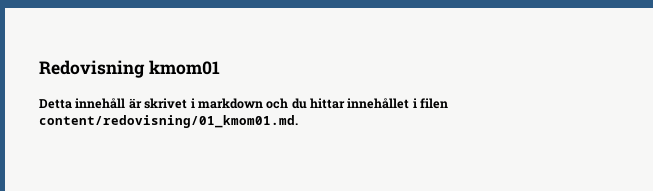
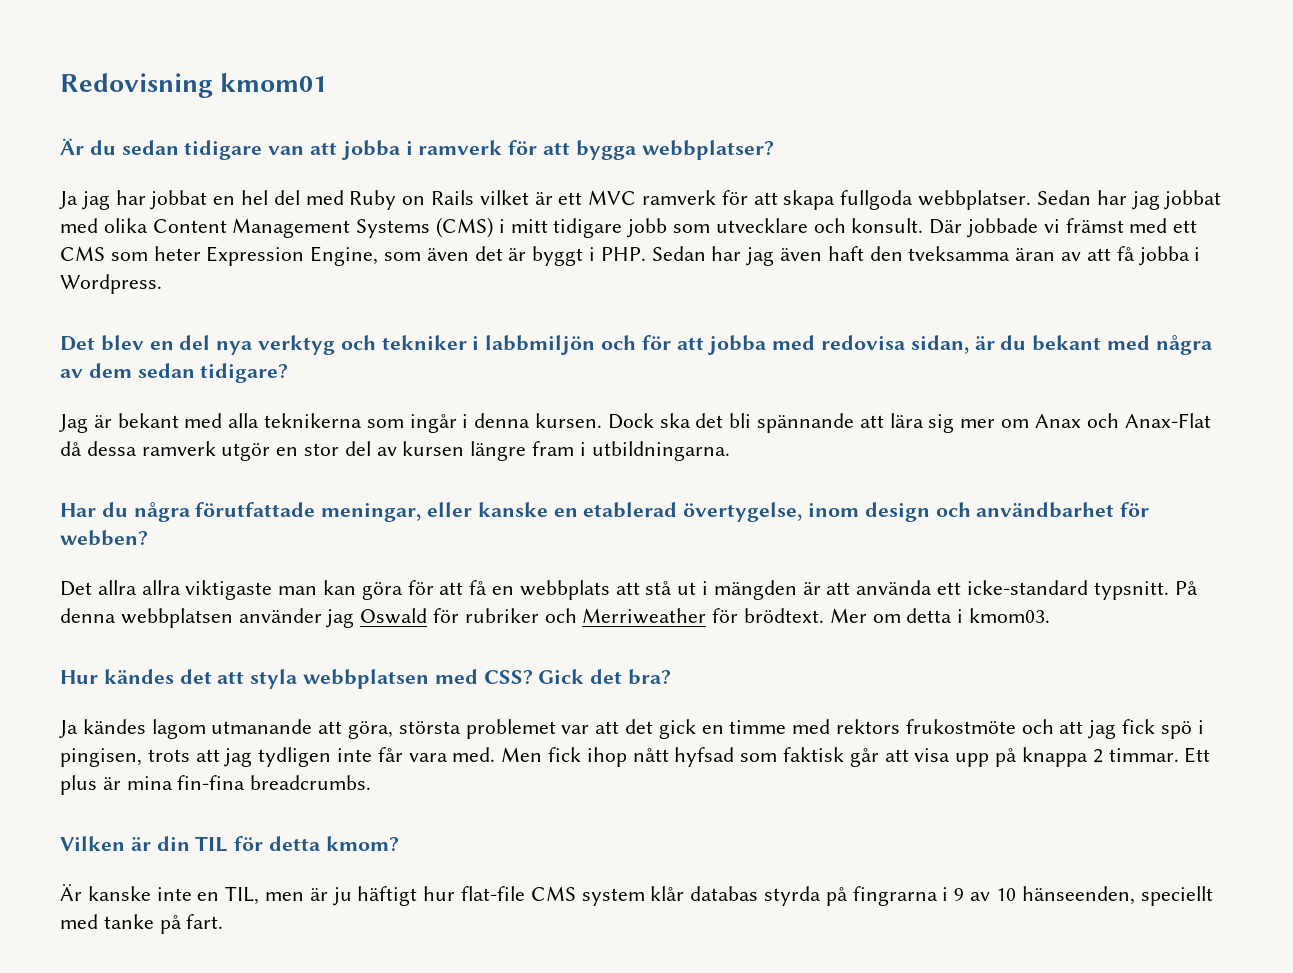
[39,98,449,109] [39,115,298,128] Detta innehåll är skrivet i markdown och du hittar innehållet i filen content/redovisning/01_kmom01.md. -> [60,138,774,160] [59,190,1222,210] [60,217,1198,238] [60,246,1201,266] [60,274,162,294] [60,335,1212,355] [60,363,289,383] [59,413,1211,433] [60,441,730,461] [60,502,1150,522] [60,530,148,546] [60,580,1198,600] [60,608,1051,628] [60,669,672,689] [59,719,1204,739] [60,747,1211,767] [60,775,372,795] [60,836,399,852] [60,884,1213,906] [60,914,224,934] Är du sedan tidigare van att jobba i ramverk för att bygga webbplatser? // Ja jag har jobbat en hel del med Ruby on Rails vilket är ett MVC ramverk för att skapa fullgoda webbplatser. Sedan har jag jobbat med olika Content Management Systems (CMS) i mitt tidigare jobb som utvecklare och konsult. Där jobbade vi främst med ett CMS som heter Expression Engine, som även det är byggt i PHP. Sedan har jag även haft den tveksamma äran av att få jobba i Wordpress. // Det blev en del nya verktyg och tekniker i labbmiljön och för att jobba med redovisa sidan, är du bekant med några av dem sedan tidigare? // Jag är bekant med alla teknikerna som ingår i denna kursen. Dock ska det bli spännande att lära sig mer om Anax och Anax-Flat då dessa ramverk utgör en stor del av kursen längre fram i utbildningarna. // Har du några förutfattade meningar, eller kanske en etablerad övertygelse, inom design och användbarhet för webben? // Det allra allra viktigaste man kan göra för att få en webbplats att stå ut i mängden är att använda ett icke-standard typsnitt. På denna webbplatsen använder jag Oswald för rubriker och Merriweather för brödtext. Mer om detta i kmom03. // Hur kändes det att styla webbplatsen med CSS? Gick det bra? // Ja kändes lagom utmanande att göra, största problemet var att det gick en timme med rektors frukostmöte och att jag fick spö i pingisen, trots att jag tydligen inte får vara med. Men fick ihop nått hyfsad som faktisk går att visa upp på knappa 2 timmar. Ett plus är mina fin-fina breadcrumbs. // Vilken är din TIL för detta kmom? // Är kanske inte en TIL, men är ju häftigt hur flat-file CMS system klår databas styrda på fingrarna i 9 av 10 hänseenden, speciellt med tanke på fart.

